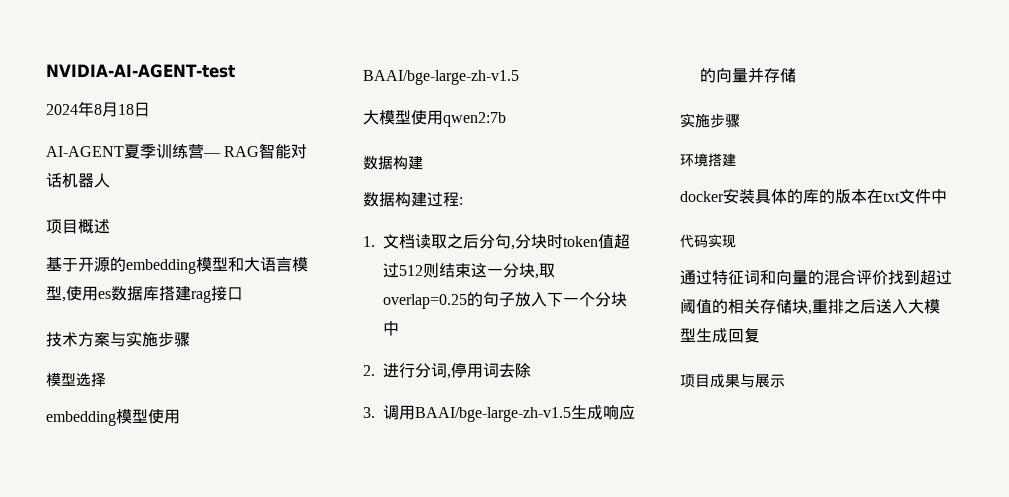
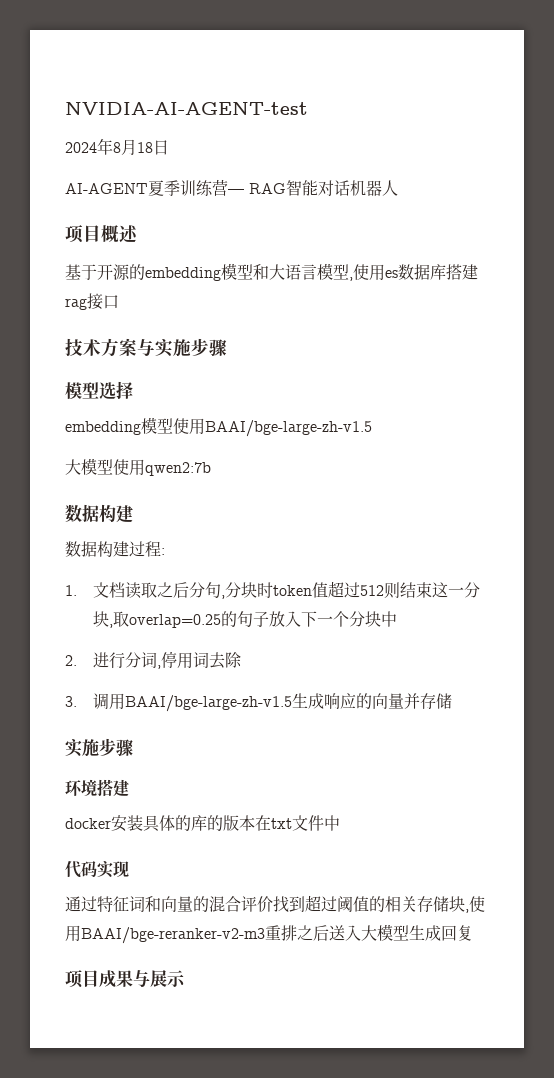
(812, 312) none -> [469,896,485,912] [65,925,265,944] 使用BAAI/bge-reranker-v2-m3

